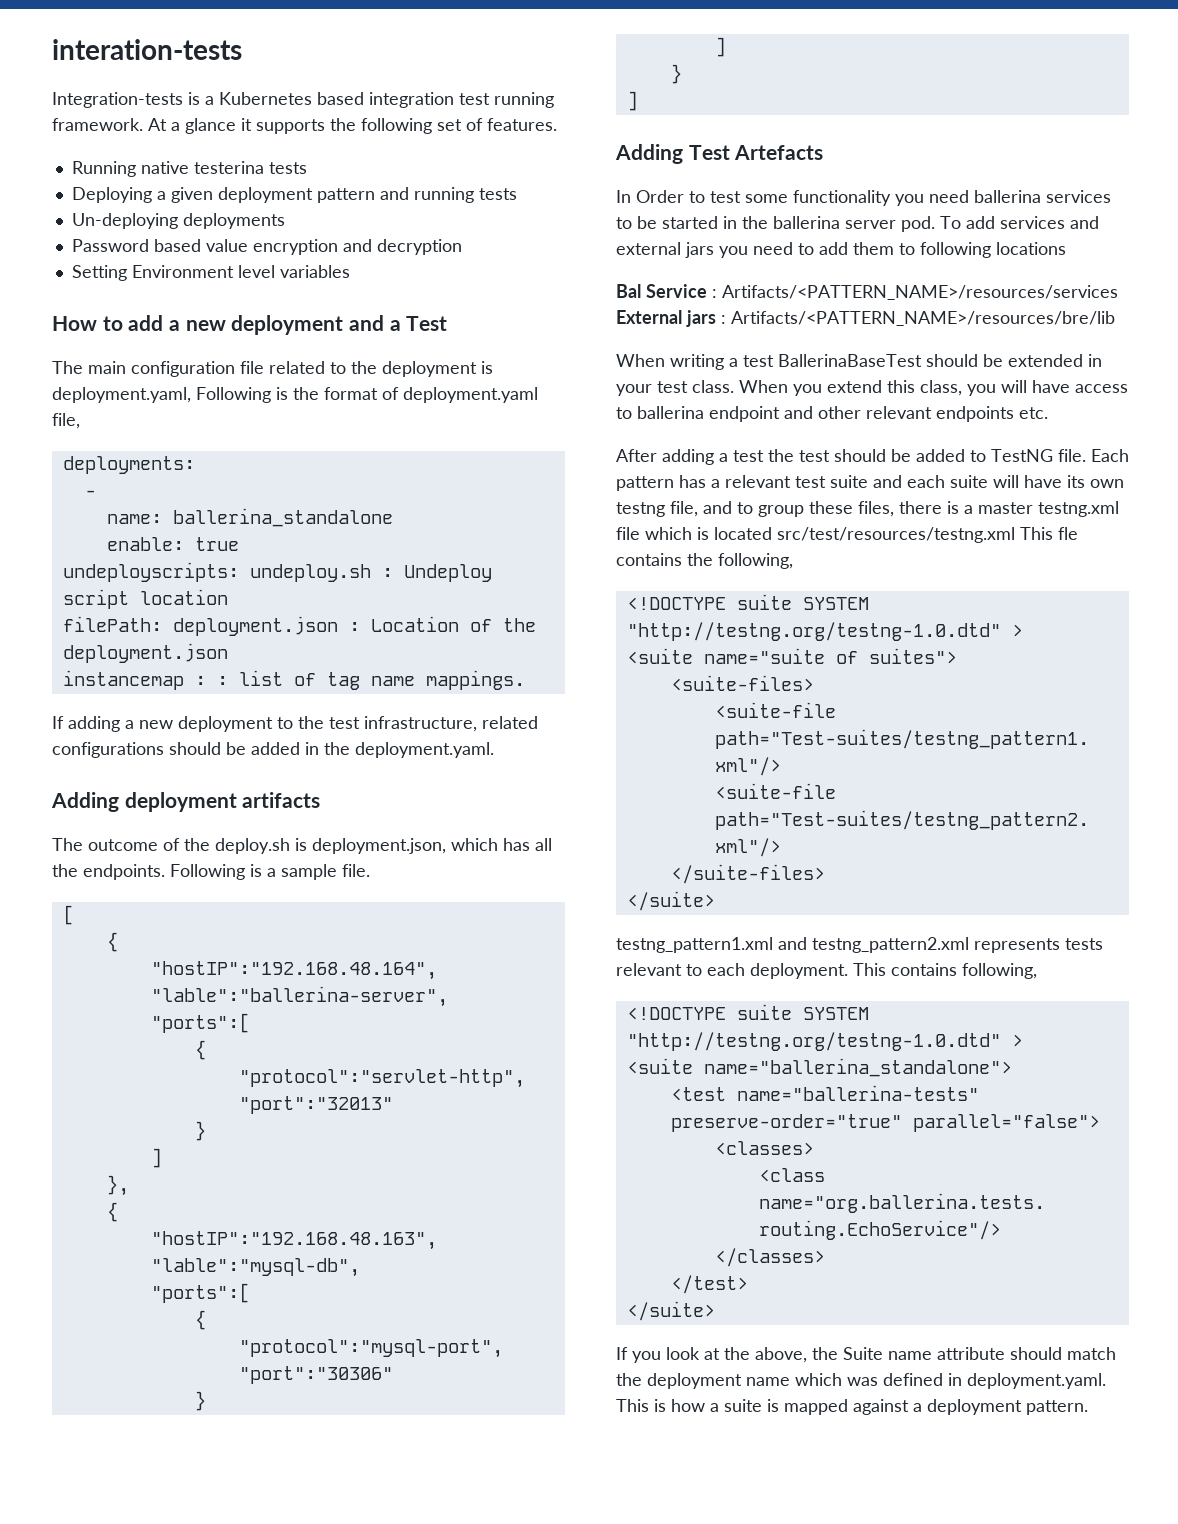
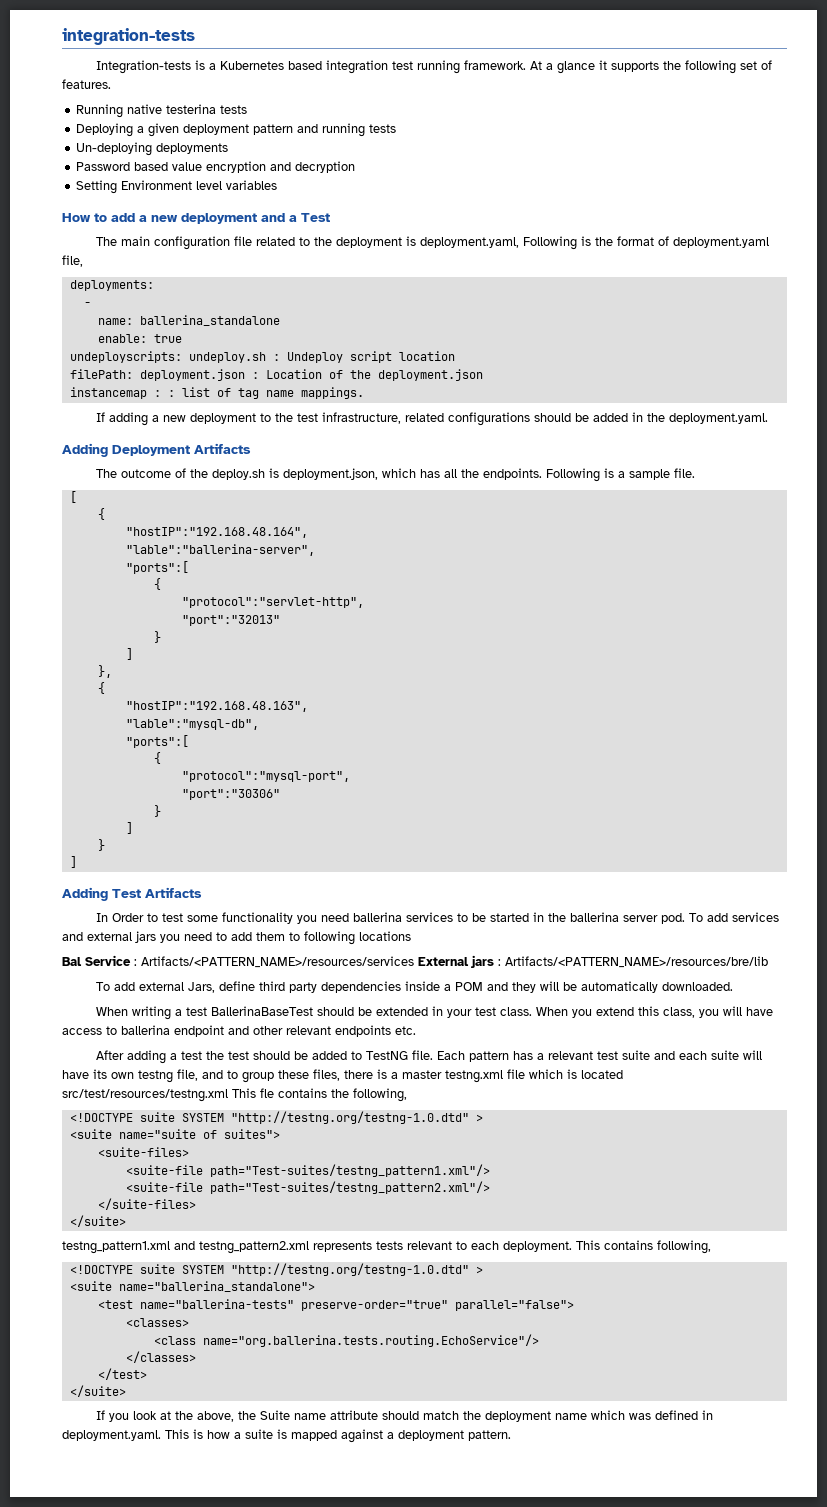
[52,39,242,60] interation-tests -> [62,28,195,45] integration-tests
[124,792,321,812] deployment artifacts -> [112,443,251,456] Deployment Artifacts
[734,145,824,160] Artefacts -> [145,887,202,898] Artifacts
(1115, 318) none -> [95,981,733,993] // To add external Jars, define third party dependencies inside a POM and they will be automatically downloaded.

